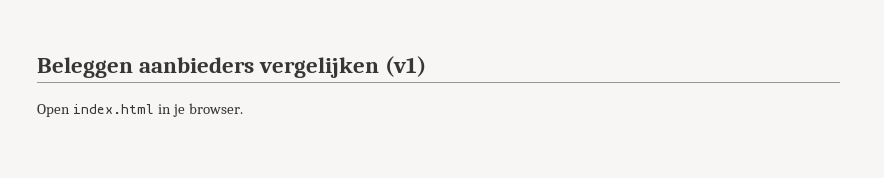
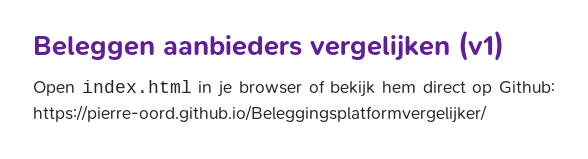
[188,103,243,114] browser. -> [238,80,555,97] [33,105,487,123] browser of bekijk hem direct op Github: https://pierre-oord.github.io/Beleggingsplatformvergelijker/

